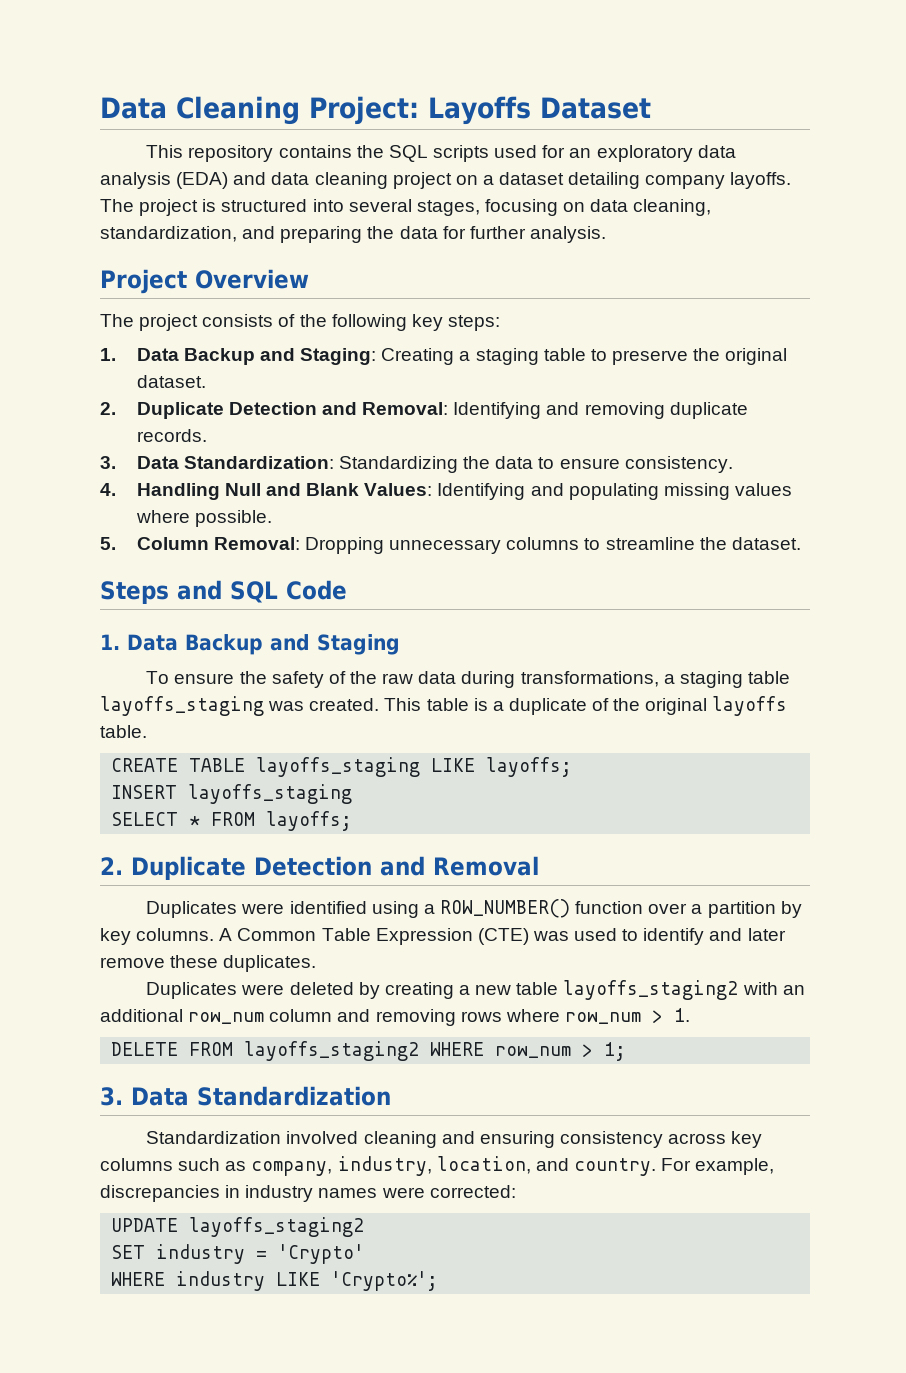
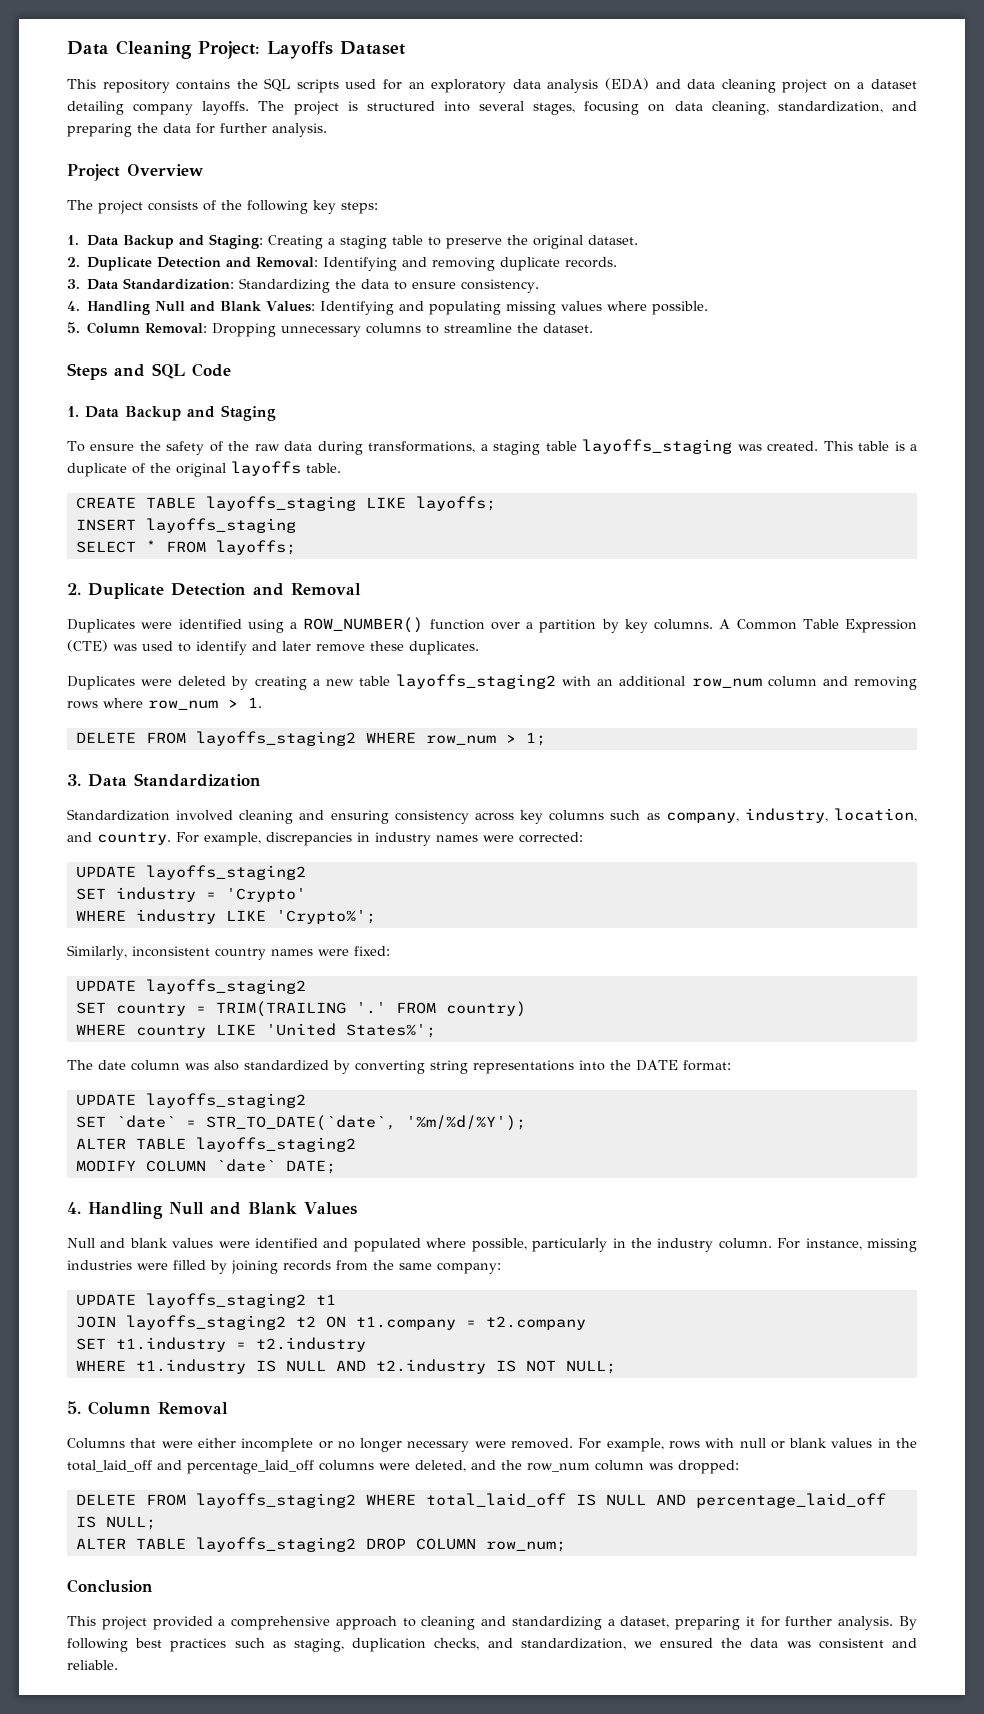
(439, 1281) none -> [67,945,390,960] [75,979,306,994] [75,1001,526,1017] [75,1023,436,1038] [67,1060,731,1074] [75,1093,306,1108] [75,1115,526,1131] [75,1137,356,1152] [75,1159,336,1174] [67,1202,357,1219] [67,1238,917,1252] [67,1260,501,1274] [75,1293,336,1308] [75,1315,586,1330] [75,1337,366,1352] [75,1359,616,1374] [67,1401,228,1415] [67,1438,917,1452] [67,1460,739,1474] [75,1493,886,1508] [75,1516,156,1530] [75,1537,566,1552] [67,1579,153,1593] [67,1616,917,1630] [67,1638,917,1652] [67,1660,118,1670] // Similarly, inconsistent country names were fixed: // UPDATE layoffs_staging2 // SET country = TRIM(TRAILING '.' FROM country) // WHERE country LIKE 'United States%'; // The date column was also standardized by converting string representations into the DATE format: // UPDATE layoffs_staging2 // SET `date` = STR_TO_DATE(`date`, '%m/%d/%Y'); // ALTER TABLE layoffs_staging2 // MODIFY COLUMN `date` DATE; // 4. Handling Null and Blank Values // Null and blank values were identified and populated where possible, particularly in the industry column. For instance, missing industries were filled by joining records from the same company: // UPDATE layoffs_staging2 t1 // JOIN layoffs_staging2 t2 ON t1.company = t2.company // SET t1.industry = t2.industry // WHERE t1.industry IS NULL AND t2.industry IS NOT NULL; // 5. Column Removal // Columns that were either incomplete or no longer necessary were removed. For example, rows with null or blank values in the total_laid_off and percentage_laid_off columns were deleted, and the row_num column was dropped: // DELETE FROM layoffs_staging2 WHERE total_laid_off IS NULL AND percentage_laid_off IS NULL; // ALTER TABLE layoffs_staging2 DROP COLUMN row_num; // Conclusion // This project provided a comprehensive approach to cleaning and standardizing a dataset, preparing it for further analysis. By following best practices such as staging, duplication checks, and standardization, we ensured the data was consistent and reliable.

